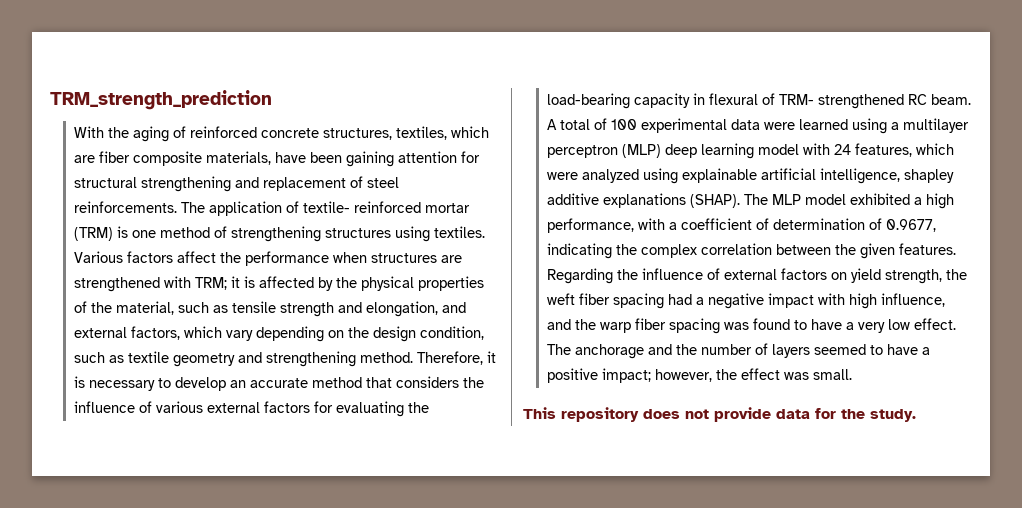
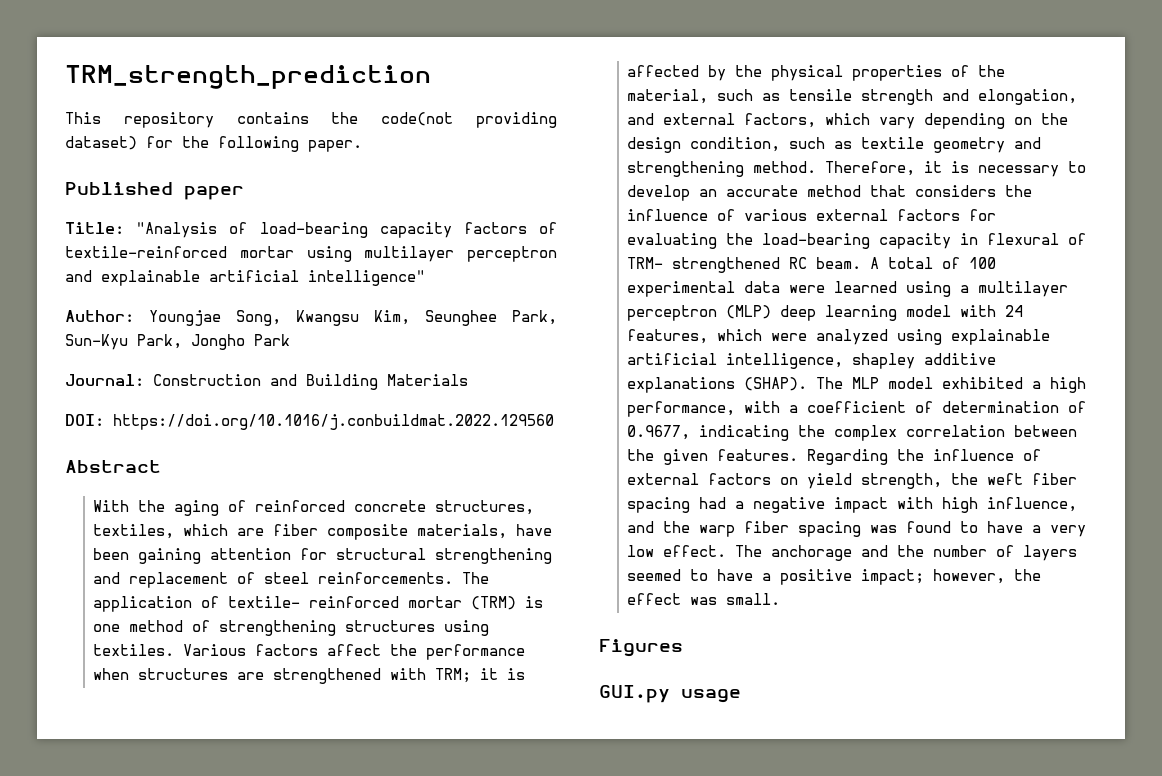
(272, 100) none -> [65,112,557,128] [65,136,362,152] [65,182,244,200] [65,222,557,238] [65,246,557,262] [65,270,425,286] [65,310,557,326] [65,334,290,350] [65,374,468,390] [65,414,554,430] [65,460,161,473] // This repository contains the code(not providing dataset) for the following paper. // Published paper // Title: "Analysis of load-bearing capacity factors of textile-reinforced mortar using multilayer perceptron and explainable artificial intelligence" // Author: Youngjae Song, Kwangsu Kim, Seunghee Park, Sun-Kyu Park, Jongho Park // Journal: Construction and Building Materials // DOI: https://doi.org/10.1016/j.conbuildmat.2022.129560 // Abstract
[523,407,916,422] This repository does not provide data for the study. -> [599,639,683,657] [599,685,741,703] Figures // GUI.py usage

